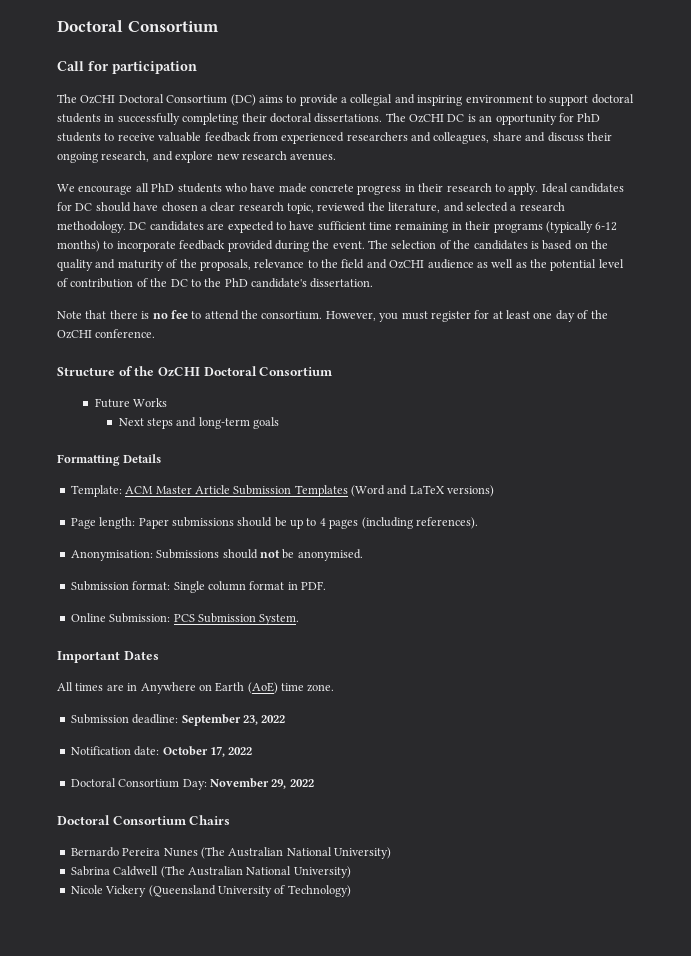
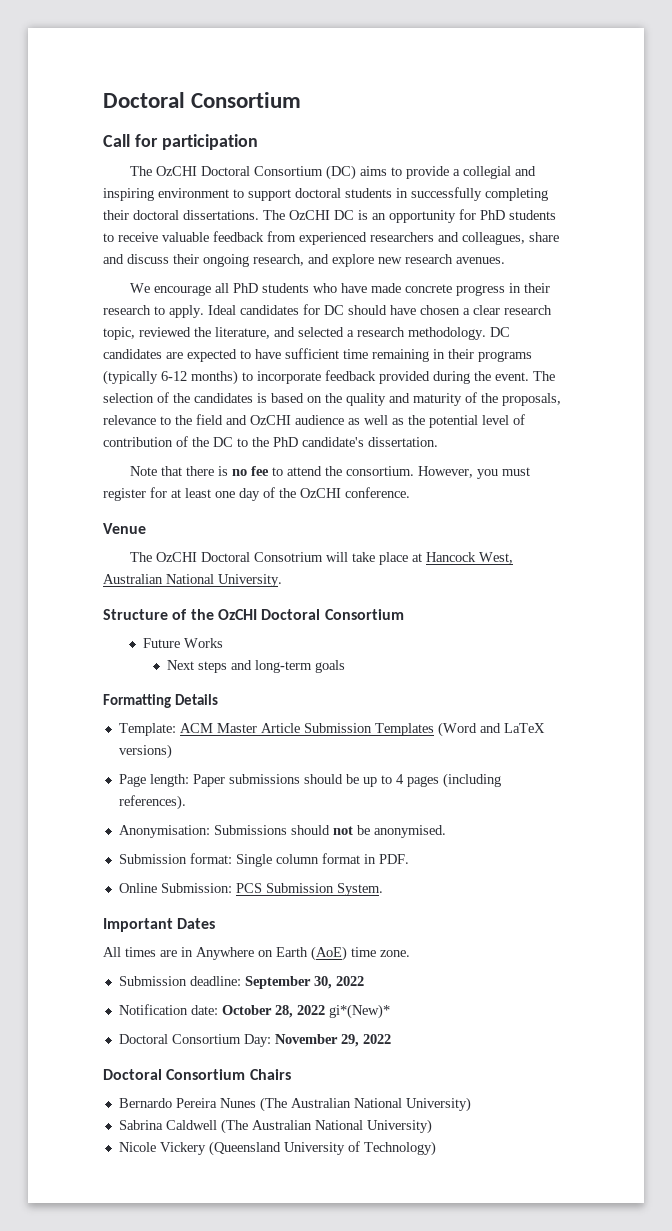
(156, 333) none -> [103,523,146,534] [129,552,513,565] [103,574,282,587] // Venue // The OzCHI Doctoral Consotrium will take place at Hancock West, Australian National University.
[242,715,258,725] 23, -> [313,976,332,989] 30,
[209,746,253,757] 17, 2022 -> [274,1004,390,1019] 28, 2022 gi*(New)*

